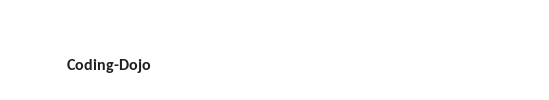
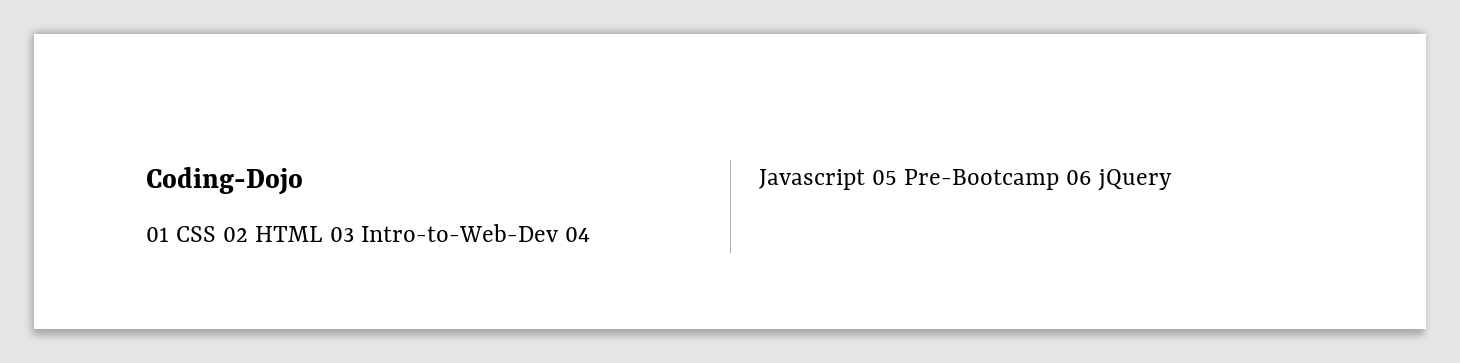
(151, 66) none -> [146,224,590,242] [759,169,1172,191] // 01 CSS 02 HTML 03 Intro-to-Web-Dev 04 Javascript 05 Pre-Bootcamp 06 jQuery

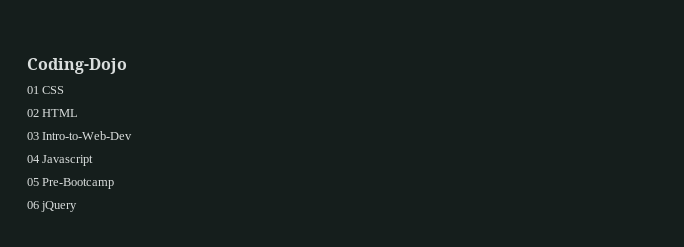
(217, 234) none -> (65, 90) //
(323, 234) none -> (79, 113) //
(558, 233) none -> (133, 135) //
(865, 179) none -> (94, 160) //
(1060, 179) none -> (115, 183) //

